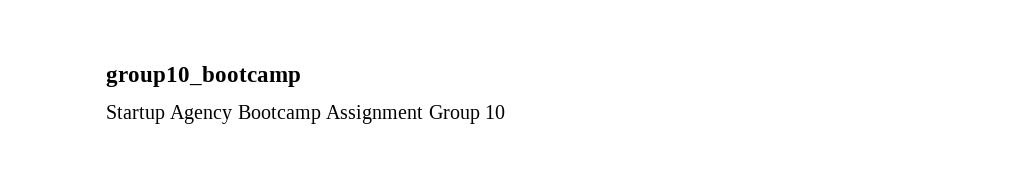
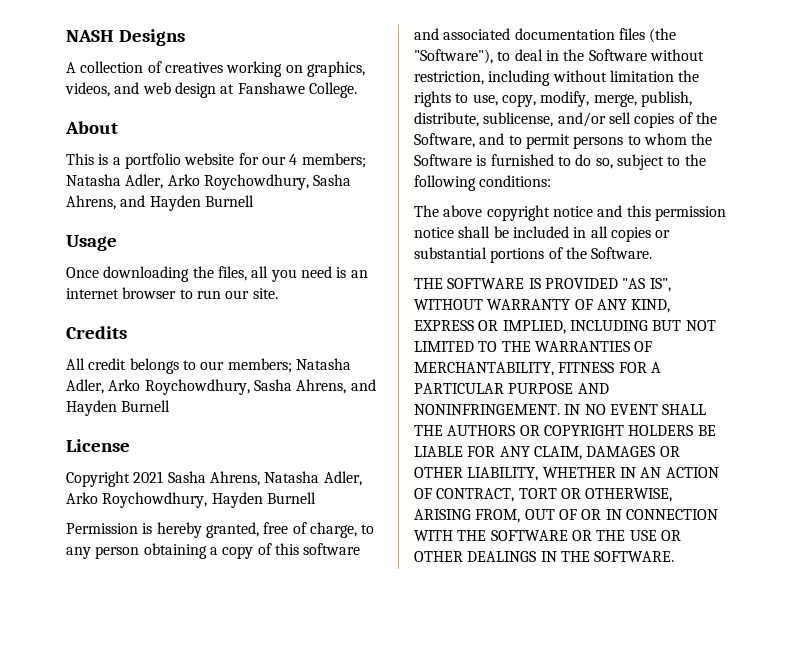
[106,66,301,87] [106,105,505,124] group10_bootcamp // Startup Agency Bootcamp Assignment Group 10 -> [66,29,185,46] [66,61,365,77] [65,82,357,98] [65,121,118,134] [66,153,366,169] [66,174,352,190] [66,195,254,211] [66,235,117,251] [66,266,368,282] [66,287,278,299] [66,326,127,339] [66,358,351,374] [66,379,376,395] [66,400,171,416] [66,439,130,452] [66,471,362,487] [66,492,316,508] [66,522,375,538] [66,543,361,559] [414,28,677,43] [414,49,704,64] [414,70,700,86] [414,91,692,107] [414,112,717,128] [414,133,713,149] [414,154,706,170] [414,175,552,191] [414,205,726,221] [414,226,671,242] [414,247,653,263] [414,278,671,292] [414,299,671,313] [414,320,716,334] [414,341,653,352] [414,362,661,376] [414,383,609,394] [414,404,707,415] [414,425,716,436] [414,446,680,460] [414,467,719,481] [414,488,673,502] [414,509,718,523] [414,530,681,541] [414,551,675,562] NASH Designs // A collection of creatives working on graphics, videos, and web design at Fanshawe College. // About // This is a portfolio website for our 4 members; Natasha Adler, Arko Roychowdhury, Sasha Ahrens, and Hayden Burnell // Usage // Once downloading the files, all you need is an internet browser to run our site. // Credits // All credit belongs to our members; Natasha Adler, Arko Roychowdhury, Sasha Ahrens, and Hayden Burnell // License // Copyright 2021 Sasha Ahrens, Natasha Adler, Arko Roychowdhury, Hayden Burnell // Permission is hereby granted, free of charge, to any person obtaining a copy of this software and associated documentation files (the "Software"), to deal in the Software without restriction, including without limitation the rights to use, copy, modify, merge, publish, distribute, sublicense, and/or sell copies of the Software, and to permit persons to whom the Software is furnished to do so, subject to the following conditions: // The above copyright notice and this permission notice shall be included in all copies or substantial portions of the Software. // THE SOFTWARE IS PROVIDED "AS IS", WITHOUT WARRANTY OF ANY KIND, EXPRESS OR IMPLIED, INCLUDING BUT NOT LIMITED TO THE WARRANTIES OF MERCHANTABILITY, FITNESS FOR A PARTICULAR PURPOSE AND NONINFRINGEMENT. IN NO EVENT SHALL THE AUTHORS OR COPYRIGHT HOLDERS BE LIABLE FOR ANY CLAIM, DAMAGES OR OTHER LIABILITY, WHETHER IN AN ACTION OF CONTRACT, TORT OR OTHERWISE, ARISING FROM, OUT OF OR IN CONNECTION WITH THE SOFTWARE OR THE USE OR OTHER DEALINGS IN THE SOFTWARE.

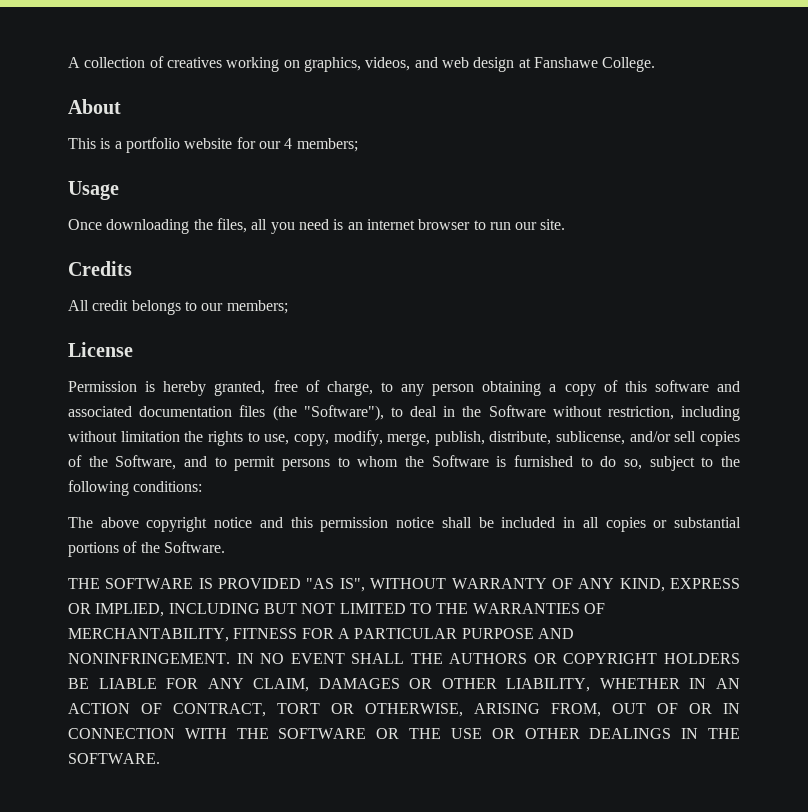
[66,29,185,46] NASH Designs // -> (68, 62) none
[66,174,352,190] [66,195,254,211] Natasha Adler, Arko Roychowdhury, Sasha Ahrens, and Hayden Burnell -> (358, 145) none
[295,358,351,370] [66,379,376,395] [66,400,171,416] [66,439,130,452] [66,471,362,487] [66,492,316,508] Natasha Adler, Arko Roychowdhury, Sasha Ahrens, and Hayden Burnell // License // Copyright 2021 Sasha Ahrens, Natasha Adler, Arko Roychowdhury, Hayden Burnell -> [68,342,133,357] // License

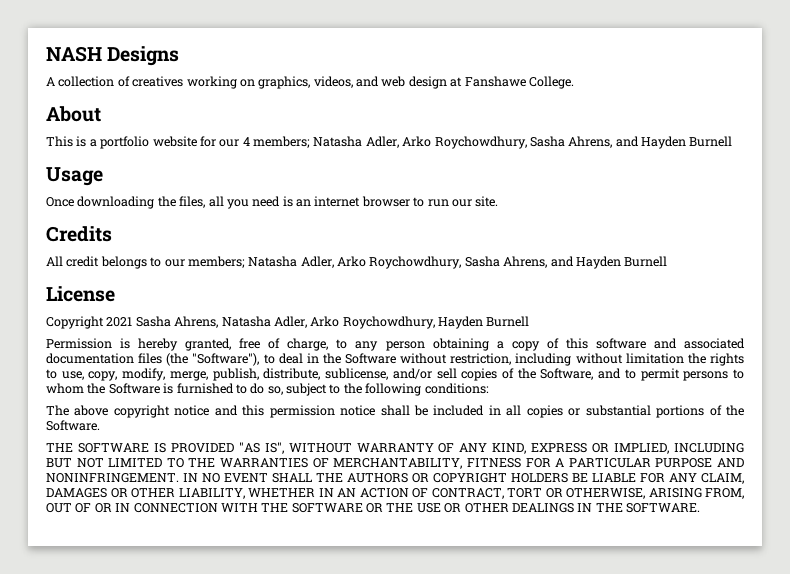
(68, 62) none -> [46,46,180,66] NASH Designs //
(358, 145) none -> [313,136,733,149] Natasha Adler, Arko Roychowdhury, Sasha Ahrens, and Hayden Burnell
[68,342,133,357] // License -> [248,256,668,269] [46,286,115,302] [46,316,530,329] Natasha Adler, Arko Roychowdhury, Sasha Ahrens, and Hayden Burnell // License // Copyright 2021 Sasha Ahrens, Natasha Adler, Arko Roychowdhury, Hayden Burnell

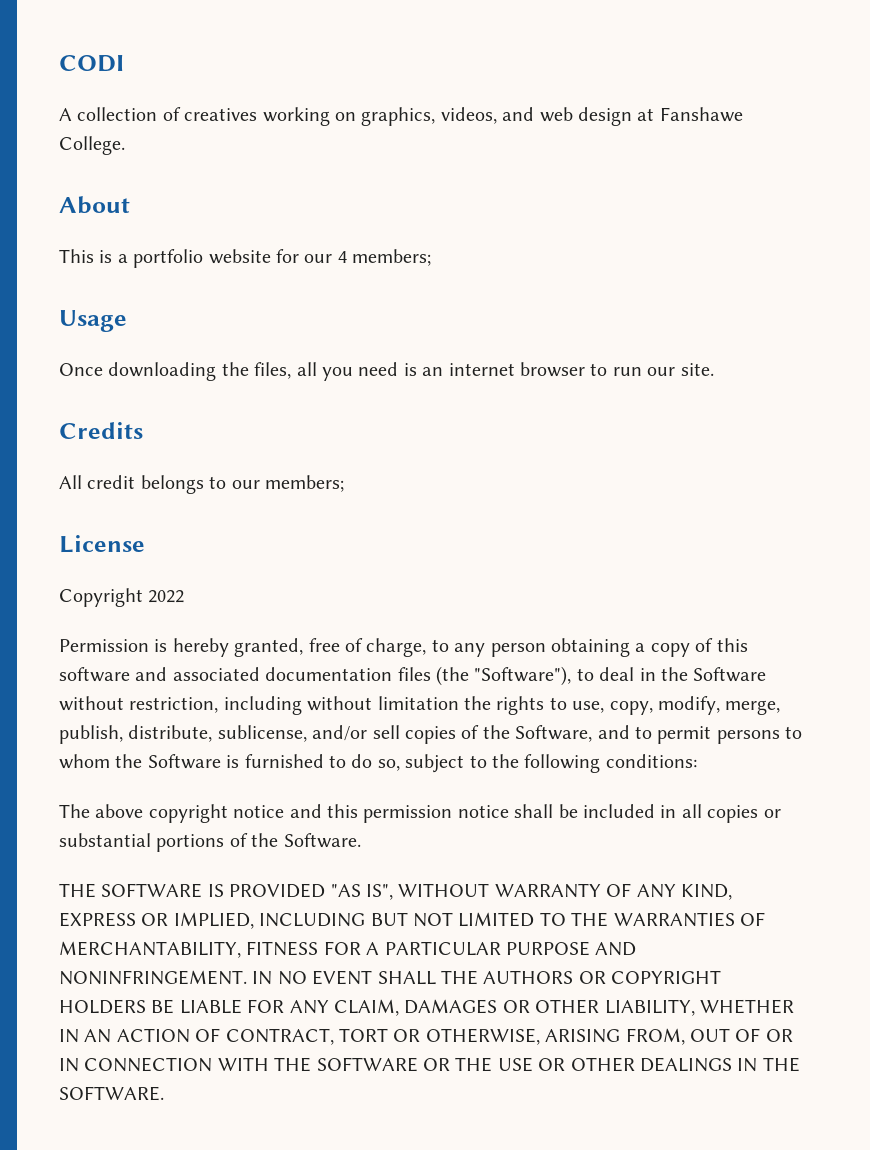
[46,46,180,66] NASH Designs -> [59,55,124,72] CODI
[313,136,733,149] Natasha Adler, Arko Roychowdhury, Sasha Ahrens, and Hayden Burnell -> (432, 257) none
[248,256,668,269] [46,286,115,302] [46,316,530,329] Natasha Adler, Arko Roychowdhury, Sasha Ahrens, and Hayden Burnell // License // Copyright 2021 Sasha Ahrens, Natasha Adler, Arko Roychowdhury, Hayden Burnell -> [59,535,145,553] [59,588,185,607] // License // Copyright 2022

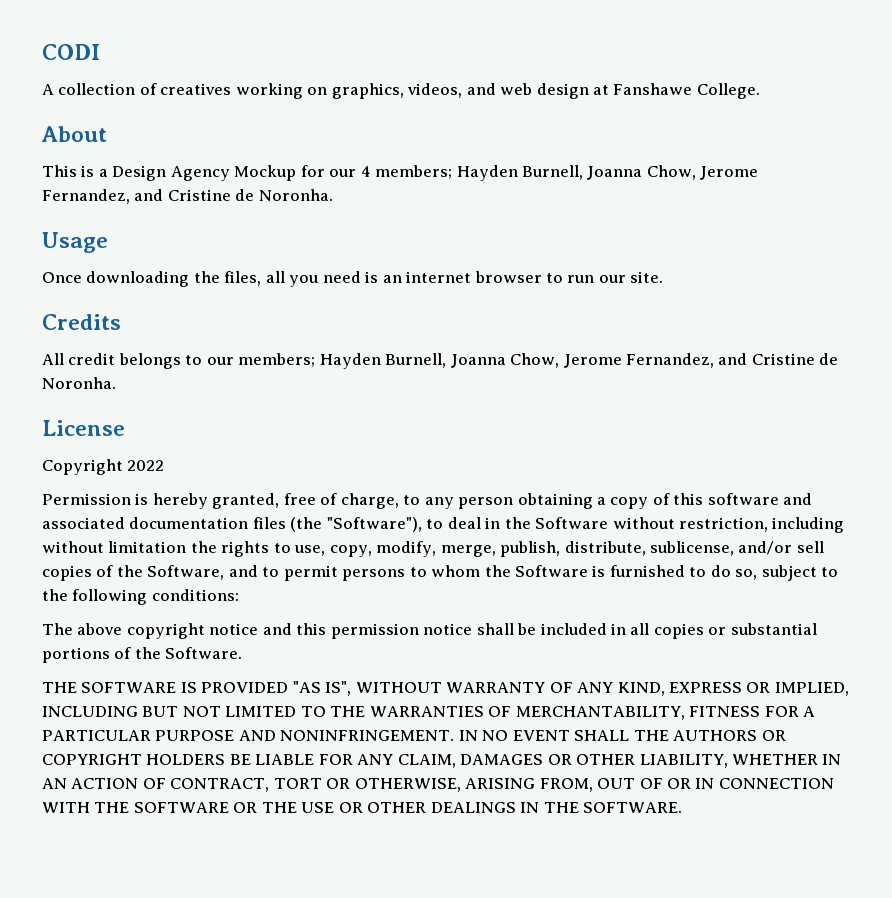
[133,249,271,268] portfolio website -> [112,165,297,181] Design Agency Mockup
(432, 257) none -> [456,165,759,181] [42,189,333,204] Hayden Burnell, Joanna Chow, Jerome Fernandez, and Cristine de Noronha.
(344, 483) none -> [319,353,839,369] [42,377,116,389] Hayden Burnell, Joanna Chow, Jerome Fernandez, and Cristine de Noronha.

